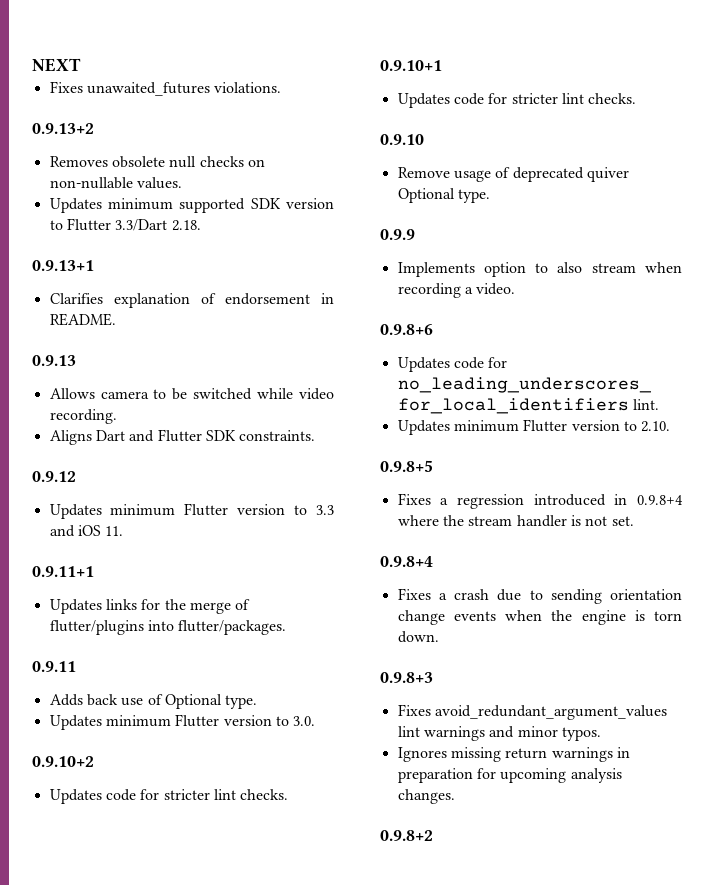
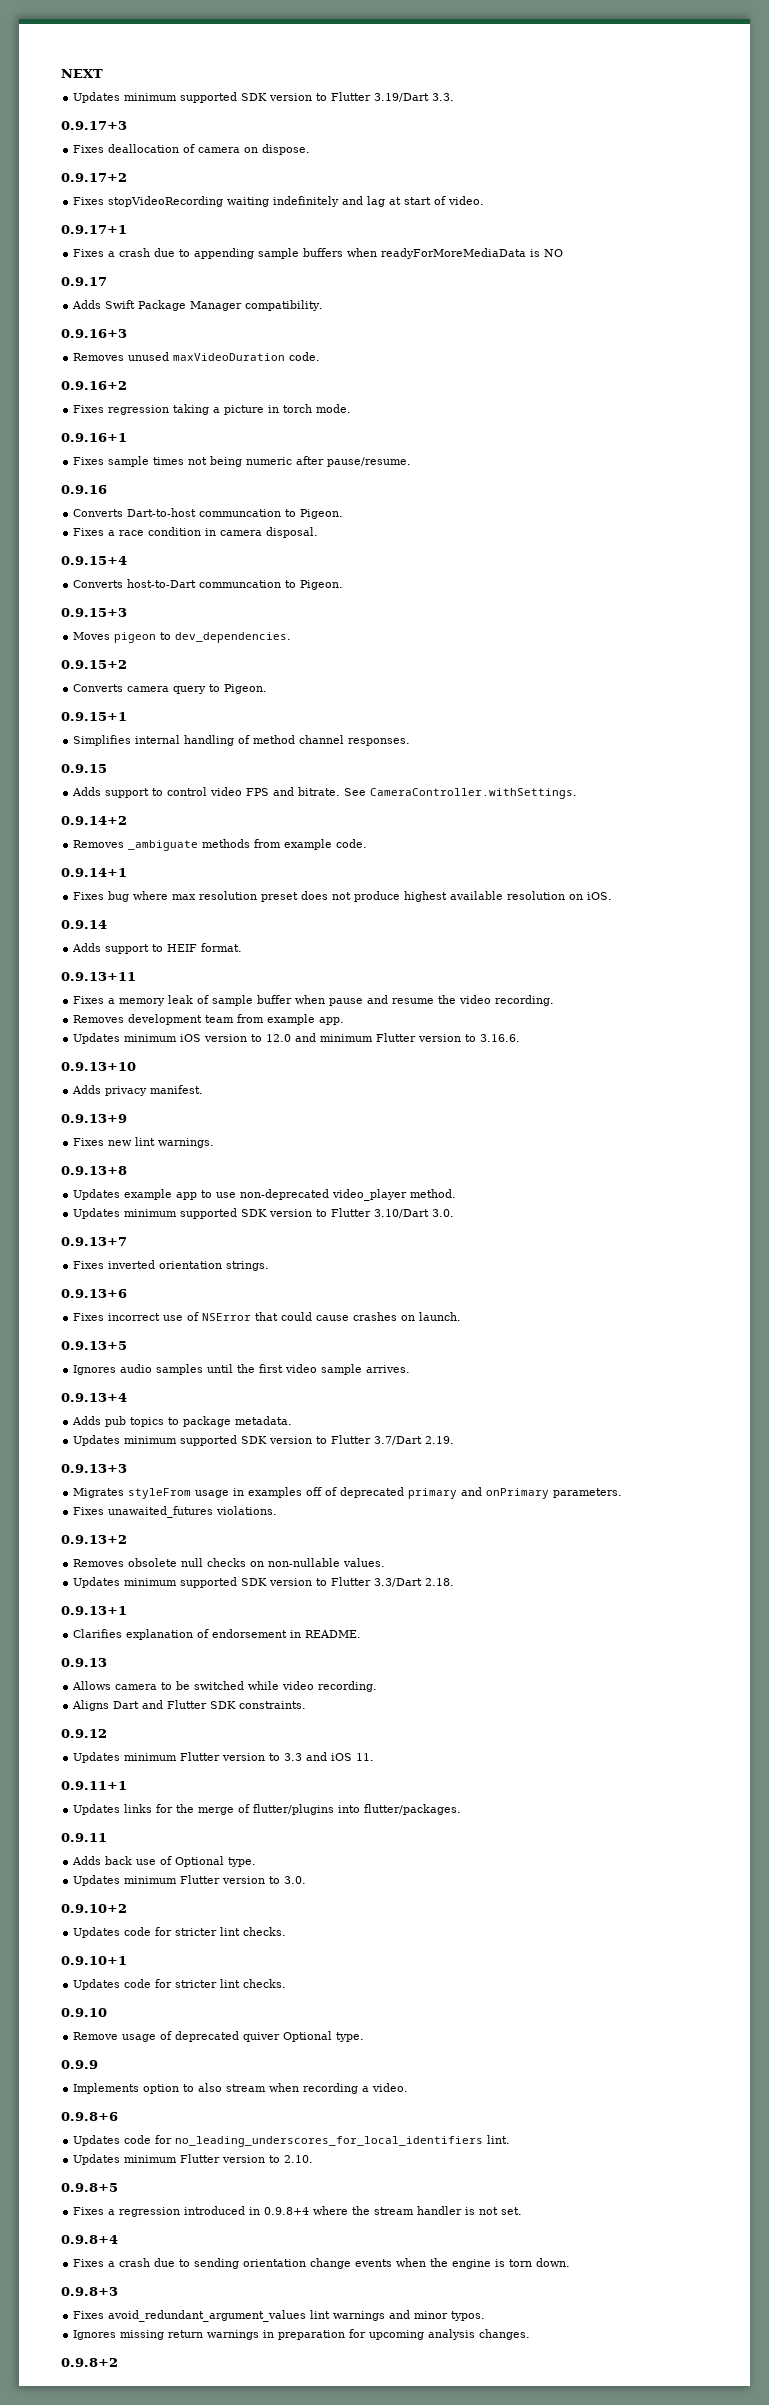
(81, 65) none -> [73,92,455,103] [61,121,127,130] [73,144,311,155] [61,173,127,182] [73,196,485,207] [61,225,127,234] [73,248,564,259] [61,277,107,286] [72,300,324,311] [61,329,127,338] [73,352,321,361] [61,381,127,390] [73,404,352,415] [61,433,127,442] [73,456,412,467] [61,485,107,494] [73,508,344,519] [73,527,319,538] [61,556,127,565] [73,579,344,590] [61,608,127,617] [73,632,292,643] [61,660,127,669] [73,684,268,694] [61,712,127,721] [73,735,411,746] [61,764,107,773] [72,787,578,799] [61,816,127,825] [73,839,368,851] [61,868,127,877] [73,891,613,902] [61,920,107,929] [72,943,243,954] [61,972,136,981] [73,995,555,1006] [73,1014,345,1025] [73,1033,521,1044] [61,1062,136,1071] [72,1085,204,1096] [61,1114,127,1123] [73,1137,215,1148] [61,1166,127,1175] [73,1189,457,1201] [73,1208,455,1219] [61,1237,127,1246] [73,1260,270,1271] [61,1289,127,1298] [73,1312,462,1321] [61,1341,127,1350] [73,1364,411,1375] [61,1393,127,1402] [72,1416,293,1427] [73,1435,455,1446] [61,1464,127,1473] [73,1487,623,1499] // Updates minimum supported SDK version to Flutter 3.19/Dart 3.3. // 0.9.17+3 // Fixes deallocation of camera on dispose. // 0.9.17+2 // Fixes stopVideoRecording waiting indefinitely and lag at start of video. // 0.9.17+1 // Fixes a crash due to appending sample buffers when readyForMoreMediaData is NO // 0.9.17 // Adds Swift Package Manager compatibility. // 0.9.16+3 // Removes unused maxVideoDuration code. // 0.9.16+2 // Fixes regression taking a picture in torch mode. // 0.9.16+1 // Fixes sample times not being numeric after pause/resume. // 0.9.16 // Converts Dart-to-host communcation to Pigeon. // Fixes a race condition in camera disposal. // 0.9.15+4 // Converts host-to-Dart communcation to Pigeon. // 0.9.15+3 // Moves pigeon to dev_dependencies. // 0.9.15+2 // Converts camera query to Pigeon. // 0.9.15+1 // Simplifies internal handling of method channel responses. // 0.9.15 // Adds support to control video FPS and bitrate. See CameraController.withSettings. // 0.9.14+2 // Removes _ambiguate methods from example code. // 0.9.14+1 // Fixes bug where max resolution preset does not produce highest available resolution on iOS. // 0.9.14 // Adds support to HEIF format. // 0.9.13+11 // Fixes a memory leak of sample buffer when pause and resume the video recording. // Removes development team from example app. // Updates minimum iOS version to 12.0 and minimum Flutter version to 3.16.6. // 0.9.13+10 // Adds privacy manifest. // 0.9.13+9 // Fixes new lint warnings. // 0.9.13+8 // Updates example app to use non-deprecated video_player method. // Updates minimum supported SDK version to Flutter 3.10/Dart 3.0. // 0.9.13+7 // Fixes inverted orientation strings. // 0.9.13+6 // Fixes incorrect use of NSError that could cause crashes on launch. // 0.9.13+5 // Ignores audio samples until the first video sample arrives. // 0.9.13+4 // Adds pub topics to package metadata. // Updates minimum supported SDK version to Flutter 3.7/Dart 2.19. // 0.9.13+3 // Migrates styleFrom usage in examples off of deprecated primary and onPrimary parameters.

